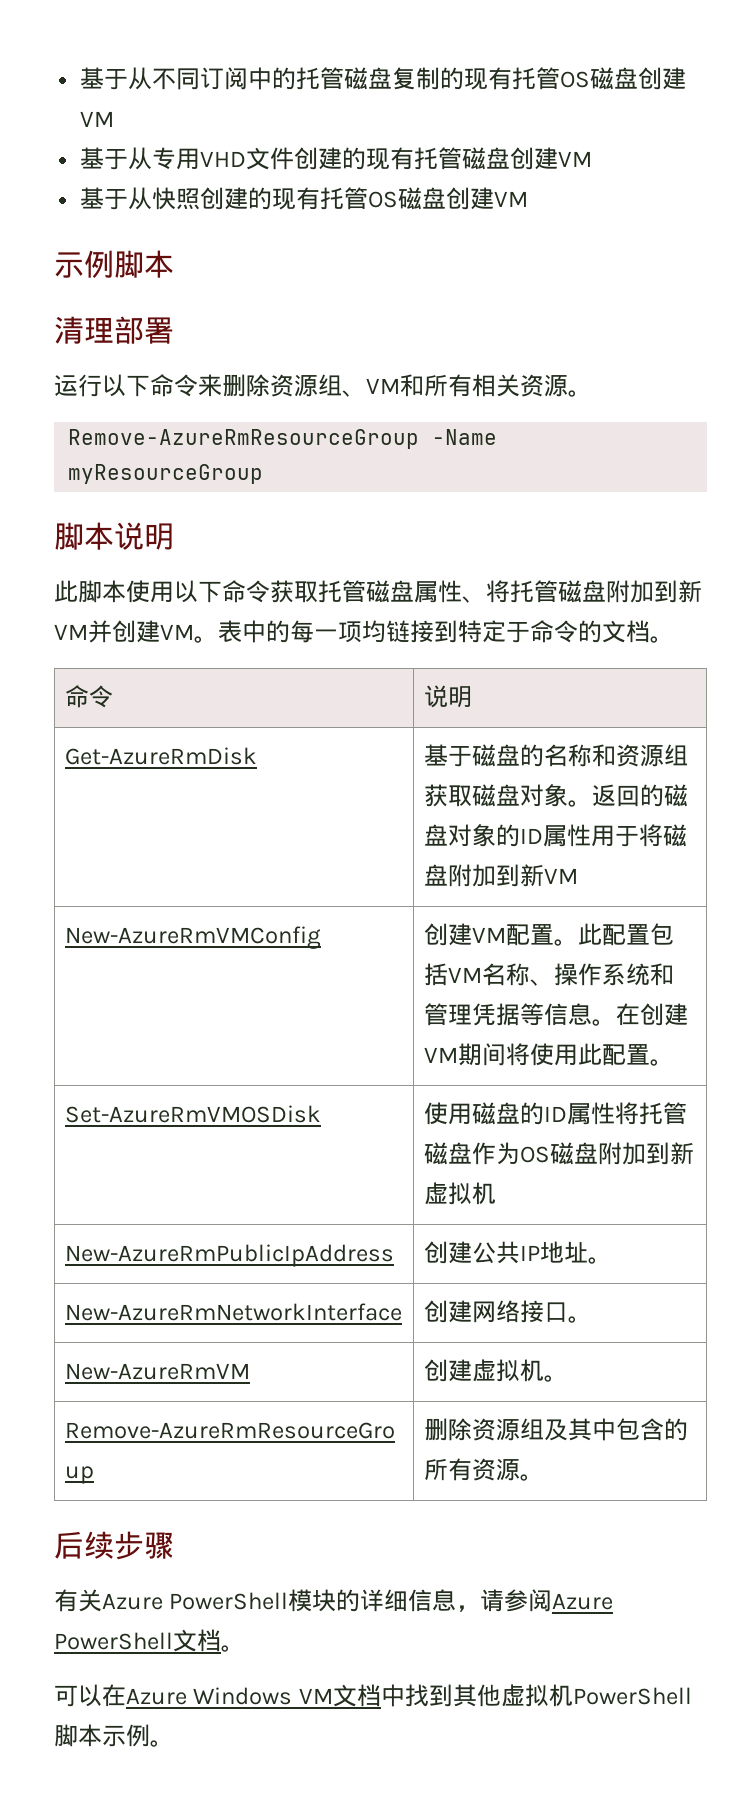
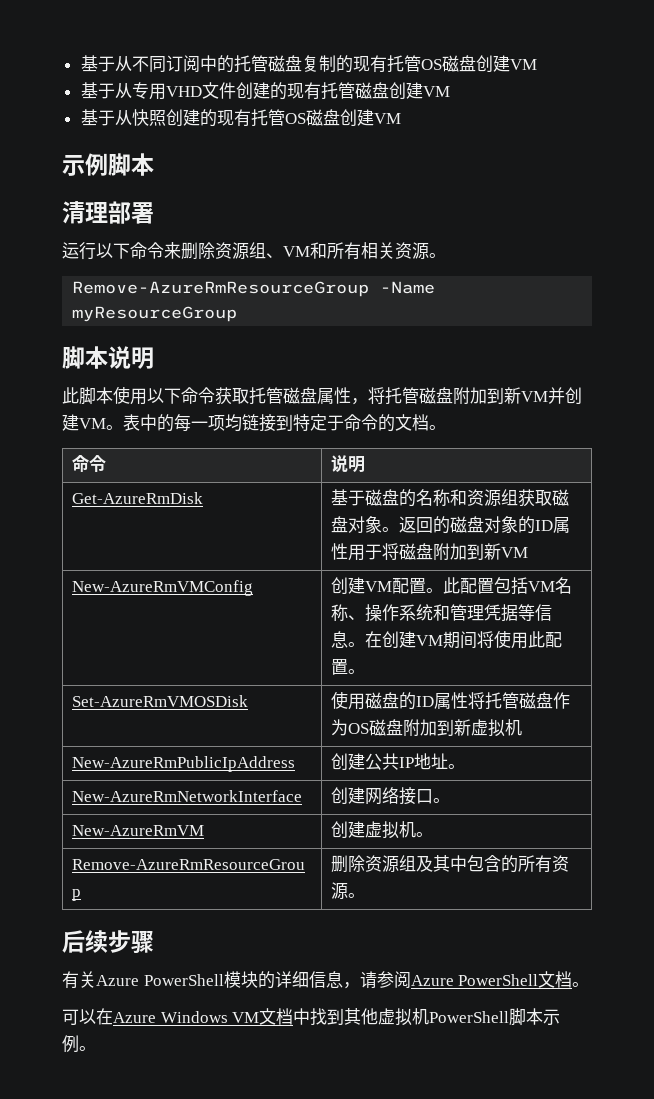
[462,596,486,603] 、 -> [351,398,368,405] ，

